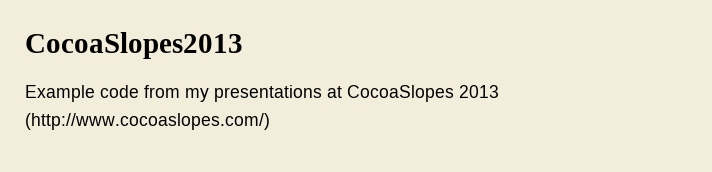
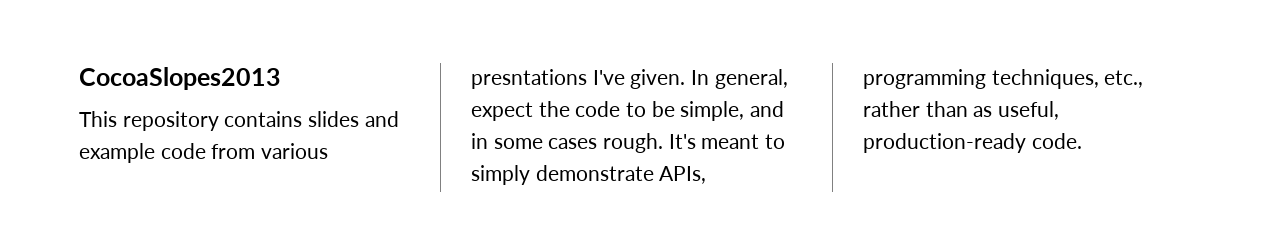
[25,85,499,102] [25,113,270,130] Example code from my presentations at CocoaSlopes 2013 (http://www.cocoaslopes.com/) -> [79,111,399,131] [79,143,329,163] [471,69,788,89] [471,101,785,121] [471,133,786,153] [471,165,707,185] [863,69,1144,89] [863,101,1060,120] [863,133,1082,153] This repository contains slides and example code from various presntations I've given. In general, expect the code to be simple, and in some cases rough. It's meant to simply demonstrate APIs, programming techniques, etc., rather than as useful, production-ready code.

